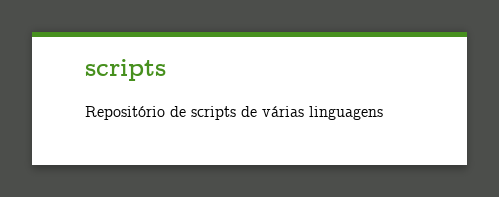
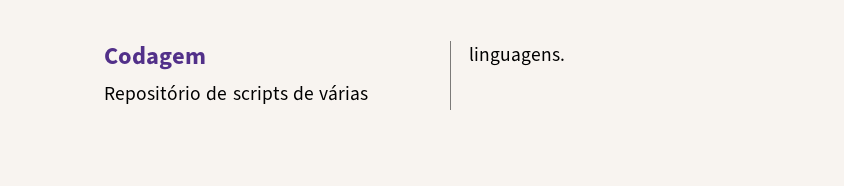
[85,59,166,81] scripts -> [104,46,206,70] Codagem
[309,106,383,120] linguagens -> [469,46,565,66] linguagens.

